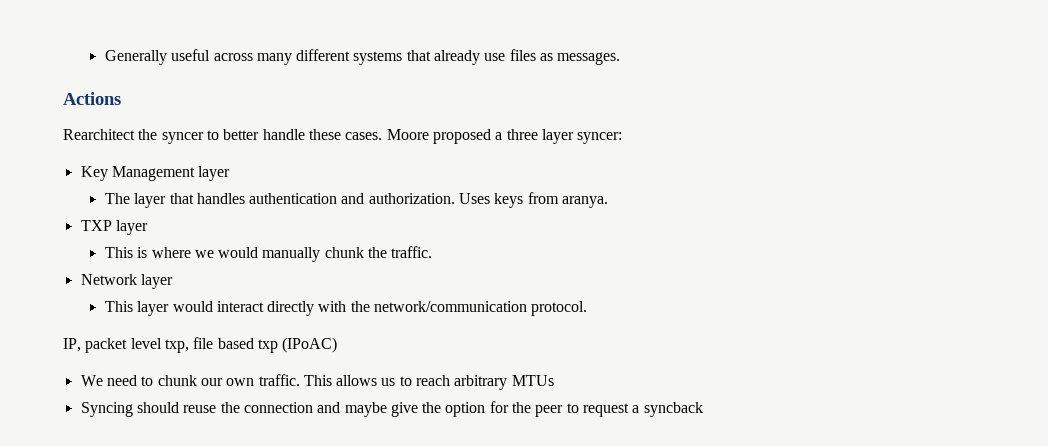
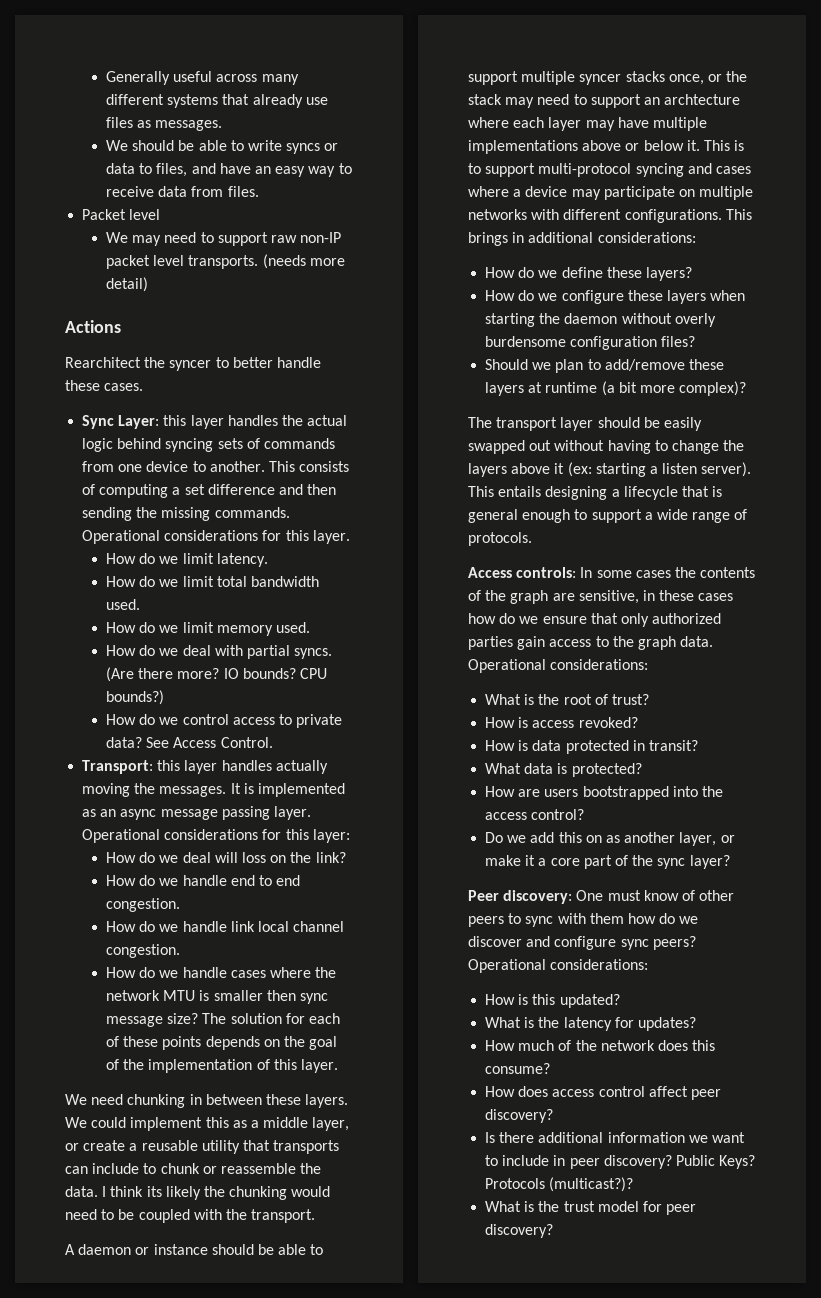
(621, 58) none -> [106,140,339,154] [106,163,352,177] [106,186,259,197] [82,209,161,220] [106,232,342,246] [106,254,345,269] [106,277,149,292] // We should be able to write syncs or data to files, and have an easy way to receive data from files. // Packet level // We may need to support raw non-IP packet level transports. (needs more detail)
[386,129,623,144] [80,166,231,181] [104,192,609,208] [80,220,148,235] [104,246,433,262] [80,274,173,289] [104,301,588,316] [63,337,338,353] [80,374,554,390] [80,401,703,417] Moore proposed a three layer syncer: // Key Management layer // The layer that handles authentication and authorization. Uses keys from aranya. // TXP layer // This is where we would manually chunk the traffic. // Network layer // This layer would interact directly with the network/communication protocol. // IP, packet level txp, file based txp (IPoAC) // We need to chunk our own traffic. This allows us to reach arbitrary MTUs // Syncing should reuse the connection and maybe give the option for the peer to request a syncback -> [82,415,348,429] [82,438,335,452] [82,461,350,472] [82,484,337,498] [82,507,290,521] [82,530,350,544] [106,553,268,567] [106,576,320,587] [106,599,141,610] [106,622,311,636] [106,645,333,659] [106,667,328,682] [106,690,165,705] [106,714,343,728] [106,737,273,748] [82,760,328,774] [82,783,345,797] [82,806,311,820] [82,829,350,843] [106,852,346,863] [106,875,301,886] [106,898,181,912] [106,921,345,932] [106,944,181,958] [106,967,337,978] [106,990,329,1004] [106,1013,341,1027] [106,1036,338,1050] [106,1059,339,1073] [65,1094,349,1108] [65,1117,350,1131] [65,1140,340,1154] [65,1163,322,1174] [65,1186,331,1200] [65,1209,316,1223] [65,1244,324,1255] [468,71,748,85] [468,94,741,108] [468,117,707,131] [468,140,745,154] [468,163,751,177] [468,186,754,200] [468,209,752,223] [468,232,696,246] [485,267,692,281] [485,290,746,304] [485,313,716,327] [485,336,696,350] [485,359,724,373] [485,381,747,396] [468,417,702,431] [468,440,745,454] [468,462,752,477] [468,486,723,500] [468,509,748,523] [468,532,532,546] [468,567,756,578] [468,590,734,604] [468,613,722,627] [468,636,714,650] [468,659,649,673] [485,694,649,705] [485,717,638,728] [485,740,698,754] [485,763,642,777] [485,786,723,800] [485,809,585,820] [485,832,735,846] [485,855,730,869] [468,890,735,904] [468,913,699,927] [468,936,696,950] [468,959,649,973] [485,994,620,1008] [485,1017,696,1031] [485,1040,716,1051] [485,1063,551,1074] [485,1086,721,1100] [485,1109,554,1123] [485,1132,745,1143] [485,1155,756,1169] [485,1177,634,1192] [485,1201,697,1215] [485,1224,554,1238] // Sync Layer: this layer handles the actual logic behind syncing sets of commands from one device to another. This consists of computing a set difference and then sending the missing commands. Operational considerations for this layer. // How do we limit latency. // How do we limit total bandwidth used. // How do we limit memory used. // How do we deal with partial syncs. (Are there more? IO bounds? CPU bounds?) // How do we control access to private data? See Access Control. // Transport: this layer handles actually moving the messages. It is implemented as an async message passing layer. Operational considerations for this layer: // How do we deal will loss on the link? // How do we handle end to end congestion. // How do we handle link local channel congestion. // How do we handle cases where the network MTU is smaller then sync message size? The solution for each of these points depends on the goal of the implementation of this layer. // We need chunking in between these layers. We could implement this as a middle layer, or create a reusable utility that transports can include to chunk or reassemble the data. I think its likely the chunking would need to be coupled with the transport. // A daemon or instance should be able to support multiple syncer stacks once, or the stack may need to support an archtecture where each layer may have multiple implementations above or below it. This is to support multi-protocol syncing and cases where a device may participate on multiple networks with different configurations. This brings in additional considerations: // How do we define these layers? // How do we configure these layers when starting the daemon without overly burdensome configuration files? // Should we plan to add/remove these layers at runtime (a bit more complex)? // The transport layer should be easily swapped out without having to change the layers above it (ex: starting a listen server). This entails designing a lifecycle that is general enough to support a wide range of protocols. // Access controls: In some cases the contents of the graph are sensitive, in these cases how do we ensure that only authorized parties gain access to the graph data. Operational considerations: // What is the root of trust? // How is access revoked? // How is data protected in transit? // What data is protected? // How are users bootstrapped into the access control? // Do we add this on as another layer, or make it a core part of the sync layer? // Peer discovery: One must know of other peers to sync with them how do we discover and configure sync peers? Operational considerations: // How is this updated? // What is the latency for updates? // How much of the network does this consume? // How does access control affect peer discovery? // Is there additional information we want to include in peer discovery? Public Keys? Protocols (multicast?)? // What is the trust model for peer discovery?

